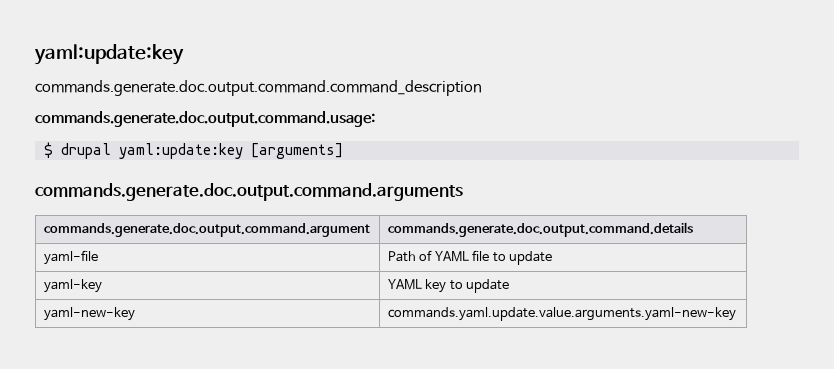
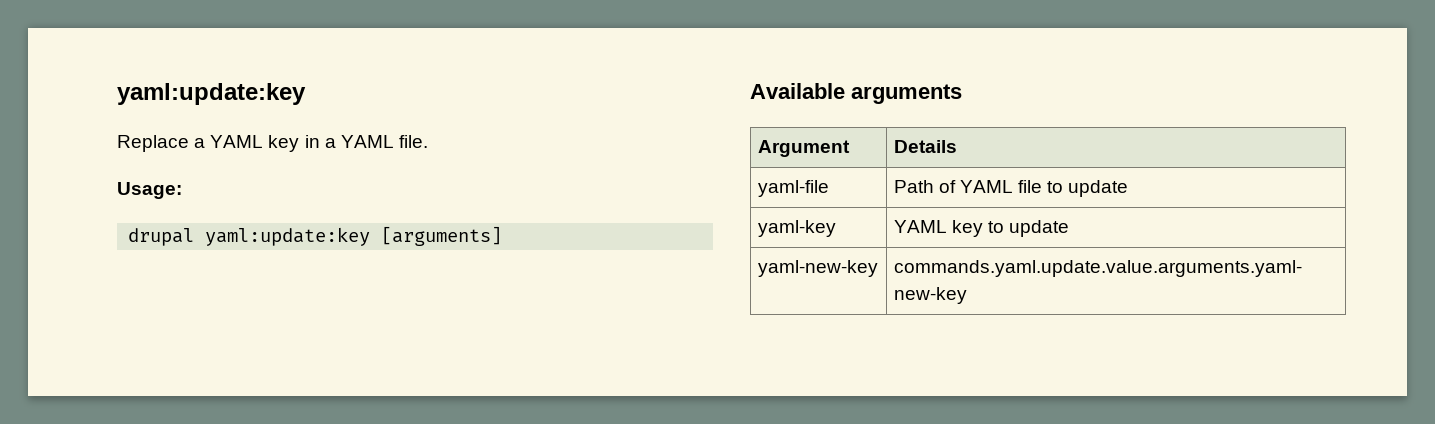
[35,80,482,96] [35,111,375,127] [43,142,53,158] commands.generate.doc.output.command.command_description // commands.generate.doc.output.command.usage: // $ -> [117,135,428,152] [117,182,182,199] Replace a YAML key in a YAML file. // Usage: //
[35,183,463,201] [43,223,370,237] [387,222,693,237] commands.generate.doc.output.command.arguments // commands.generate.doc.output.command.argument | commands.generate.doc.output.command.details -> [750,83,962,104] [757,140,850,157] [893,140,957,153] Available arguments // Argument | Details

